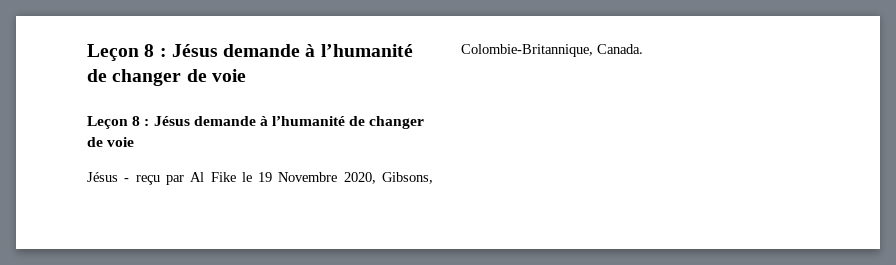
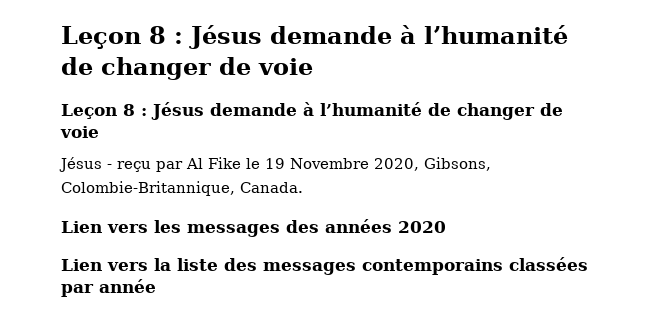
(643, 49) none -> [61,219,446,237] [61,257,588,275] [61,279,156,297] // Lien vers les messages des années 2020 // Lien vers la liste des messages contemporains classées par année

